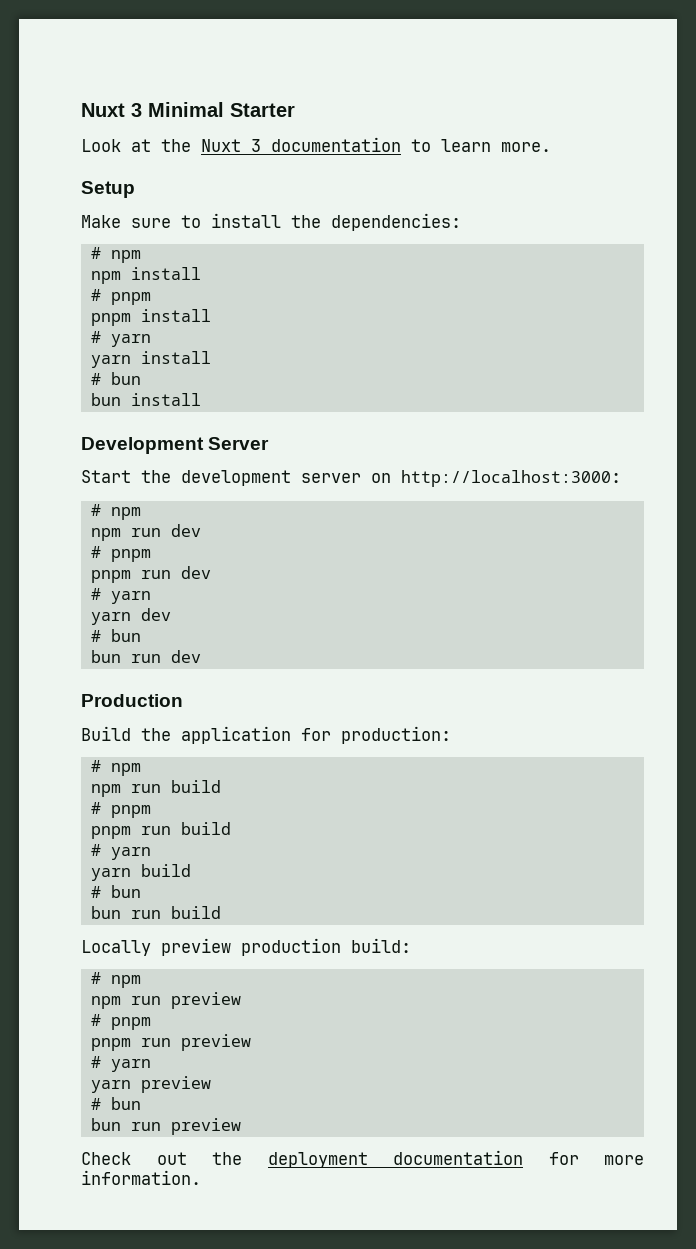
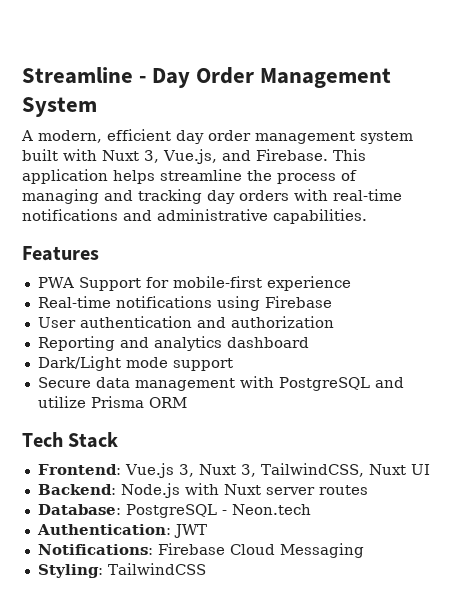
[81,102,295,117] [81,137,551,152] [81,181,135,198] [81,213,461,231] [90,247,141,263] [90,267,201,284] [90,289,151,305] [90,309,211,326] [90,331,151,347] [90,351,211,368] [90,372,141,385] [90,393,201,406] [81,437,270,454] [81,470,621,487] [90,504,141,520] [90,524,201,541] [90,546,151,562] [90,566,211,583] [90,588,151,604] [90,608,171,625] [90,629,141,642] [90,650,201,663] [81,694,183,707] [81,726,451,744] [90,760,141,776] [90,780,221,797] [90,802,151,818] [90,822,231,839] [90,844,151,860] [90,864,191,881] [90,885,141,898] [90,906,221,919] [81,938,411,956] [90,972,141,988] [90,992,241,1009] [90,1014,151,1030] [90,1034,251,1051] [90,1056,151,1072] [90,1076,211,1093] [90,1097,141,1110] [90,1118,241,1135] [81,1150,644,1168] [81,1170,201,1185] Nuxt 3 Minimal Starter // Look at the Nuxt 3 documentation to learn more. // Setup // Make sure to install the dependencies: // # npm // npm install // # pnpm // pnpm install // # yarn // yarn install // # bun // bun install // Development Server // Start the development server on http://localhost:3000: // # npm // npm run dev // # pnpm // pnpm run dev // # yarn // yarn dev // # bun // bun run dev // Production // Build the application for production: // # npm // npm run build // # pnpm // pnpm run build // # yarn // yarn build // # bun // bun run build // Locally preview production build: // # npm // npm run preview // # pnpm // pnpm run preview // # yarn // yarn preview // # bun // bun run preview // Check out the deployment documentation for more information. -> [22,67,392,88] [22,97,97,117] [21,129,413,144] [22,149,366,164] [22,169,357,184] [22,189,402,204] [22,209,367,224] [22,246,99,261] [37,276,351,291] [37,296,332,311] [37,316,334,328] [37,336,309,351] [37,356,233,371] [37,376,404,391] [37,396,187,408] [22,432,119,448] [37,463,430,478] [37,483,368,498] [37,504,311,518] [36,524,207,538] [37,543,364,558] [37,563,206,578] Streamline - Day Order Management System // A modern, efficient day order management system built with Nuxt 3, Vue.js, and Firebase. This application helps streamline the process of managing and tracking day orders with real-time notifications and administrative capabilities. // Features // PWA Support for mobile-first experience // Real-time notifications using Firebase // User authentication and authorization // Reporting and analytics dashboard // Dark/Light mode support // Secure data management with PostgreSQL and utilize Prisma ORM // Tech Stack // Frontend: Vue.js 3, Nuxt 3, TailwindCSS, Nuxt UI // Backend: Node.js with Nuxt server routes // Database: PostgreSQL - Neon.tech // Authentication: JWT // Notifications: Firebase Cloud Messaging // Styling: TailwindCSS

